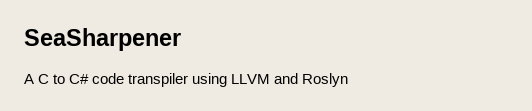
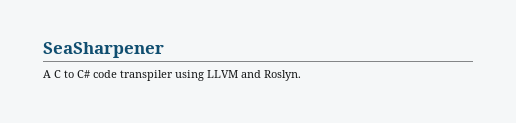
[302,73,349,87] Roslyn -> [264,70,301,81] Roslyn.

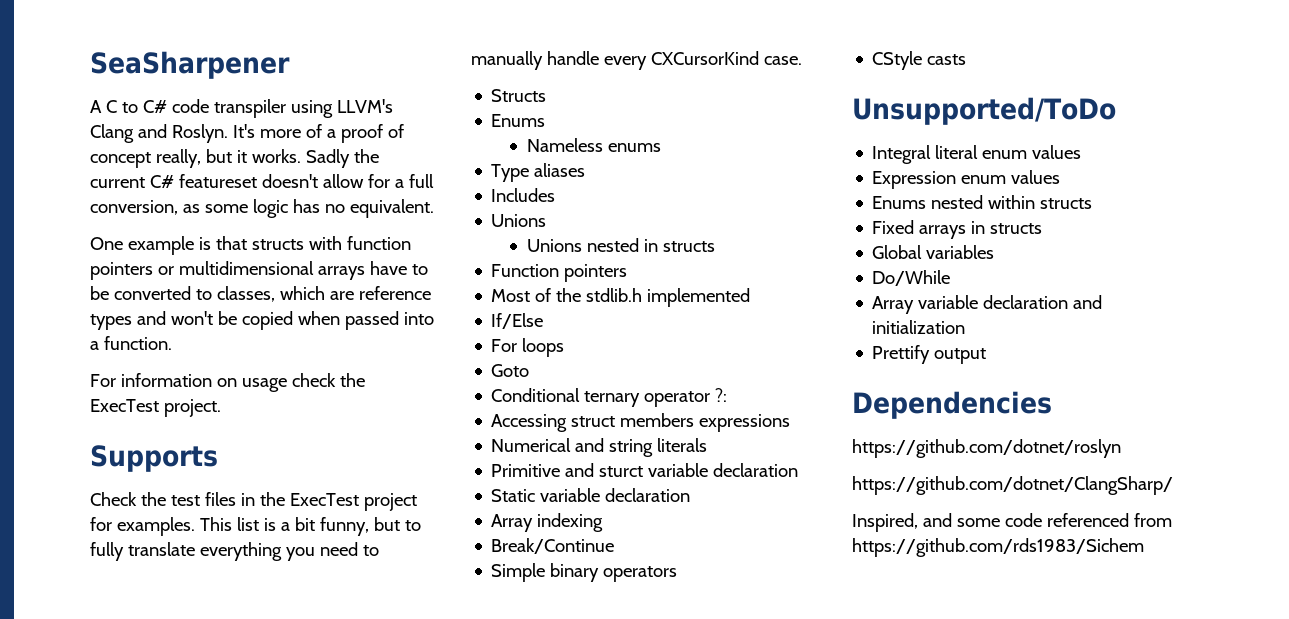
[207,70,301,81] LLVM and Roslyn. -> [336,99,393,113] [90,124,404,143] [90,149,379,168] [90,174,434,188] [90,199,434,218] [90,236,411,255] [90,261,428,280] [90,286,431,302] [90,311,434,330] [90,336,172,350] [90,373,365,392] [90,399,221,417] [90,445,218,472] [90,492,417,511] [90,517,421,536] [90,542,379,561] [471,51,802,70] [491,89,547,102] [491,114,546,127] [526,138,661,152] [491,163,586,182] [491,188,556,202] [491,214,547,227] [526,238,715,252] [491,264,628,282] [491,288,751,307] [491,313,544,329] [491,338,565,357] [491,364,530,377] [491,388,728,407] [491,413,791,432] [491,438,708,457] [491,463,799,477] [491,488,691,502] [491,513,604,532] [491,538,615,554] [491,563,678,582] [872,51,967,70] [852,97,1116,125] [872,145,1082,164] [872,170,1061,189] [872,195,1093,209] [872,220,1043,239] [872,245,995,259] [872,270,951,286] [872,295,1103,314] [872,320,966,334] [872,345,987,364] [852,391,1052,419] [852,439,1121,458] [852,476,1173,495] [852,513,1172,532] [852,538,1144,557] LLVM's Clang and Roslyn. It's more of a proof of concept really, but it works. Sadly the current C# featureset doesn't allow for a full conversion, as some logic has no equivalent. // One example is that structs with function pointers or multidimensional arrays have to be converted to classes, which are reference types and won't be copied when passed into a function. // For information on usage check the ExecTest project. // Supports // Check the test files in the ExecTest project for examples. This list is a bit funny, but to fully translate everything you need to manually handle every CXCursorKind case. // Structs // Enums // Nameless enums // Type aliases // Includes // Unions // Unions nested in structs // Function pointers // Most of the stdlib.h implemented // If/Else // For loops // Goto // Conditional ternary operator ?: // Accessing struct members expressions // Numerical and string literals // Primitive and sturct variable declaration // Static variable declaration // Array indexing // Break/Continue // Simple binary operators // CStyle casts // Unsupported/ToDo // Integral literal enum values // Expression enum values // Enums nested within structs // Fixed arrays in structs // Global variables // Do/While // Array variable declaration and initialization // Prettify output // Dependencies // https://github.com/dotnet/roslyn // https://github.com/dotnet/ClangSharp/ // Inspired, and some code referenced from https://github.com/rds1983/Sichem

